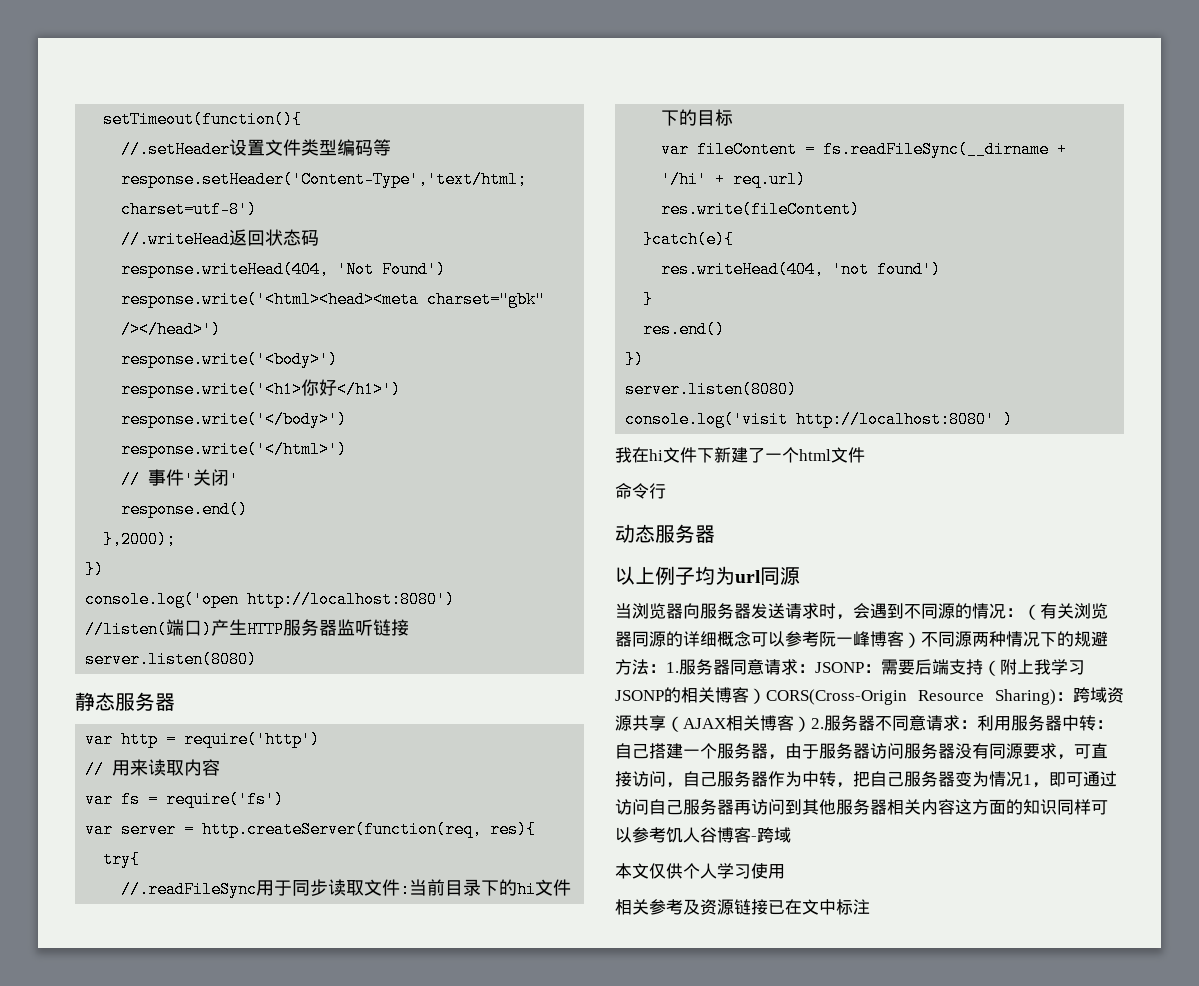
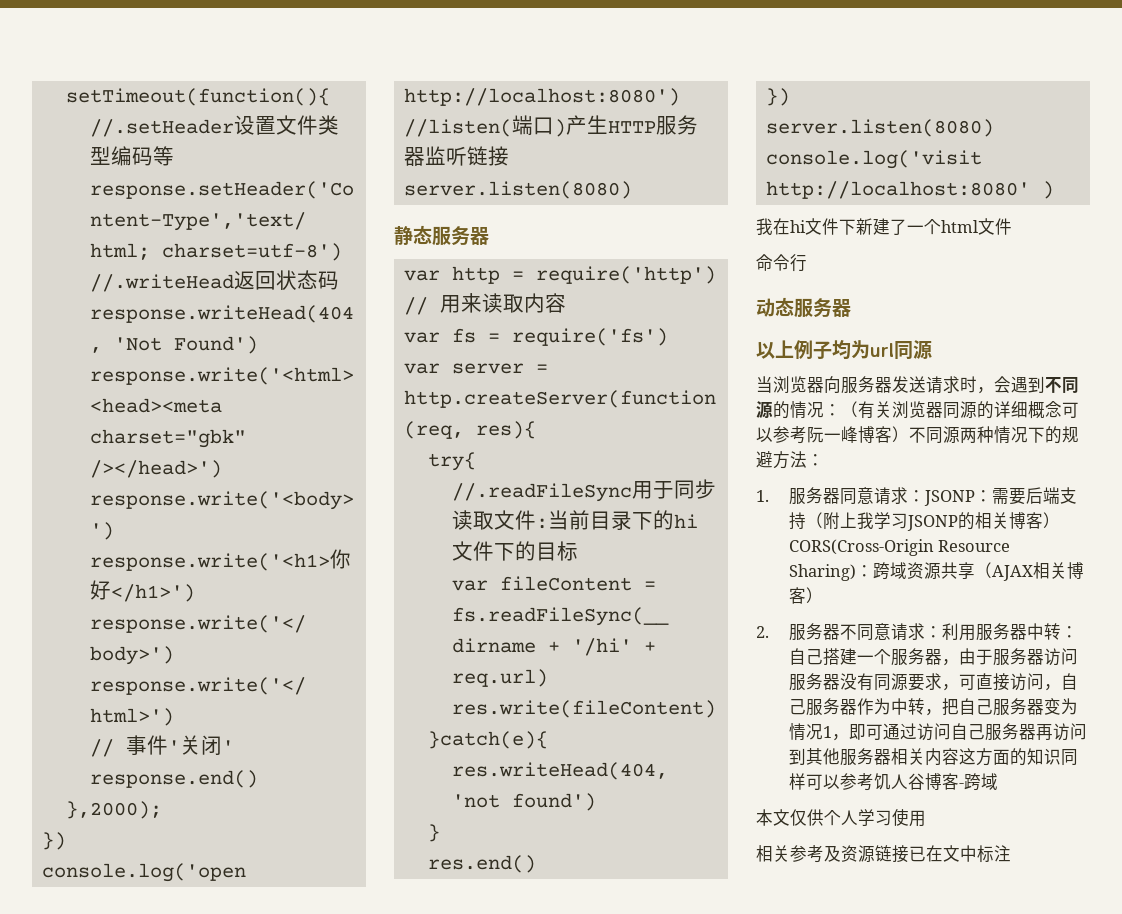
(666, 668) none -> (824, 460) //
(811, 724) none -> (823, 595) //

